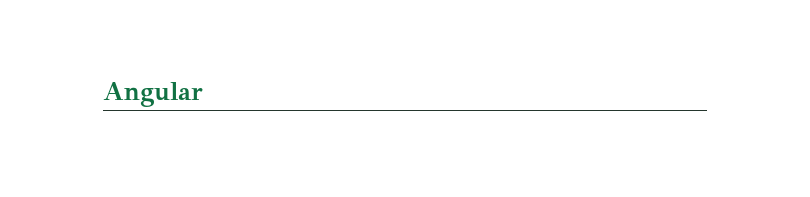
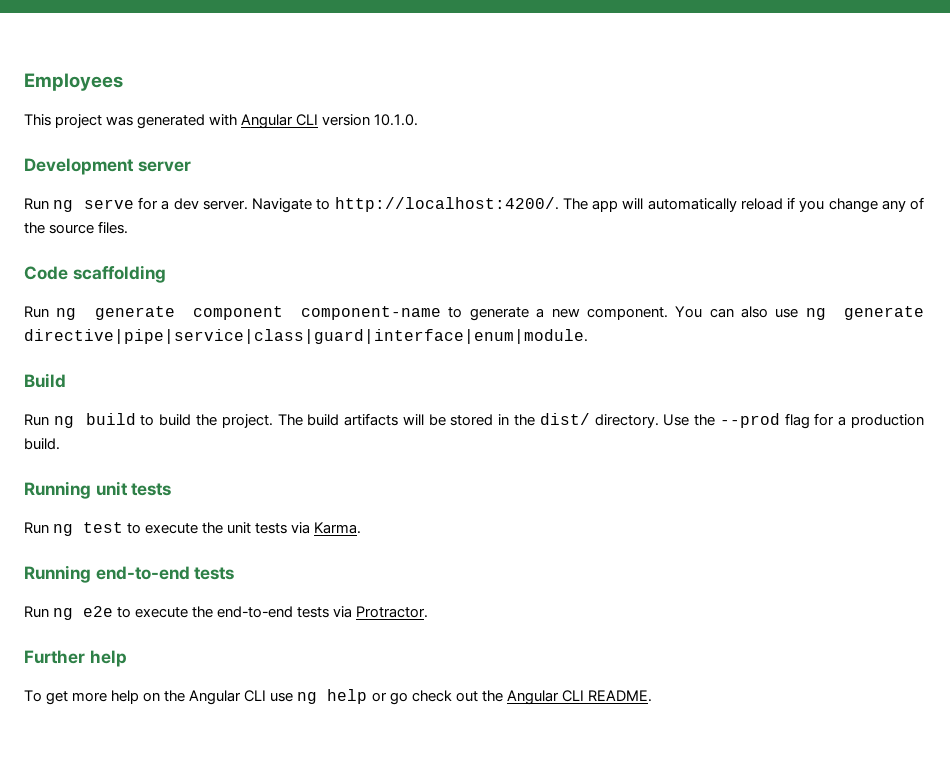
[103,82,203,107] Angular -> [24,73,123,91] [24,114,419,129] [24,158,191,175] [24,197,925,213] [24,221,129,234] [24,265,166,283] [24,306,925,321] [24,329,588,344] [24,373,66,388] [24,413,925,429] [24,438,60,450] [24,481,172,499] [24,522,362,536] [24,565,235,583] [24,606,429,620] [24,650,127,667] [24,689,652,705] Employees // This project was generated with Angular CLI version 10.1.0. // Development server // Run ng serve for a dev server. Navigate to http://localhost:4200/. The app will automatically reload if you change any of the source files. // Code scaffolding // Run ng generate component component-name to generate a new component. You can also use ng generate directive|pipe|service|class|guard|interface|enum|module. // Build // Run ng build to build the project. The build artifacts will be stored in the dist/ directory. Use the --prod flag for a production build. // Running unit tests // Run ng test to execute the unit tests via Karma. // Running end-to-end tests // Run ng e2e to execute the end-to-end tests via Protractor. // Further help // To get more help on the Angular CLI use ng help or go check out the Angular CLI README.

